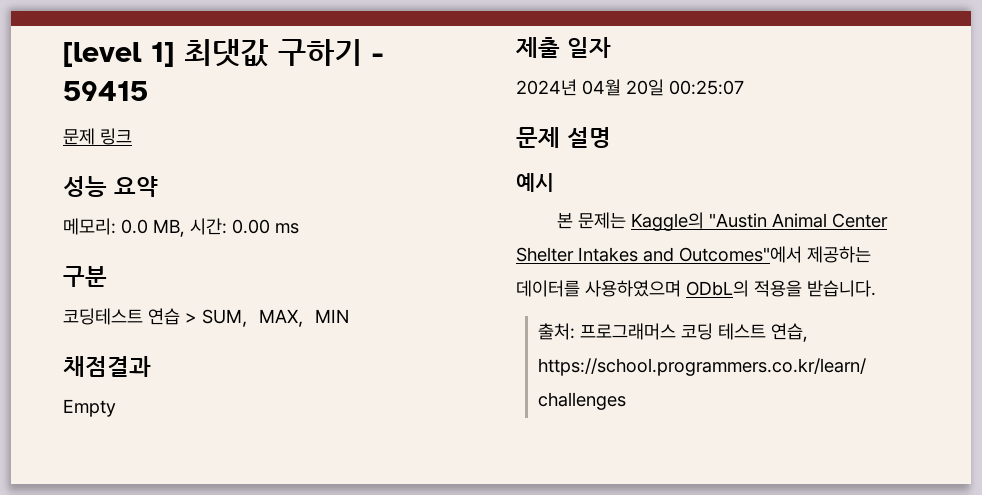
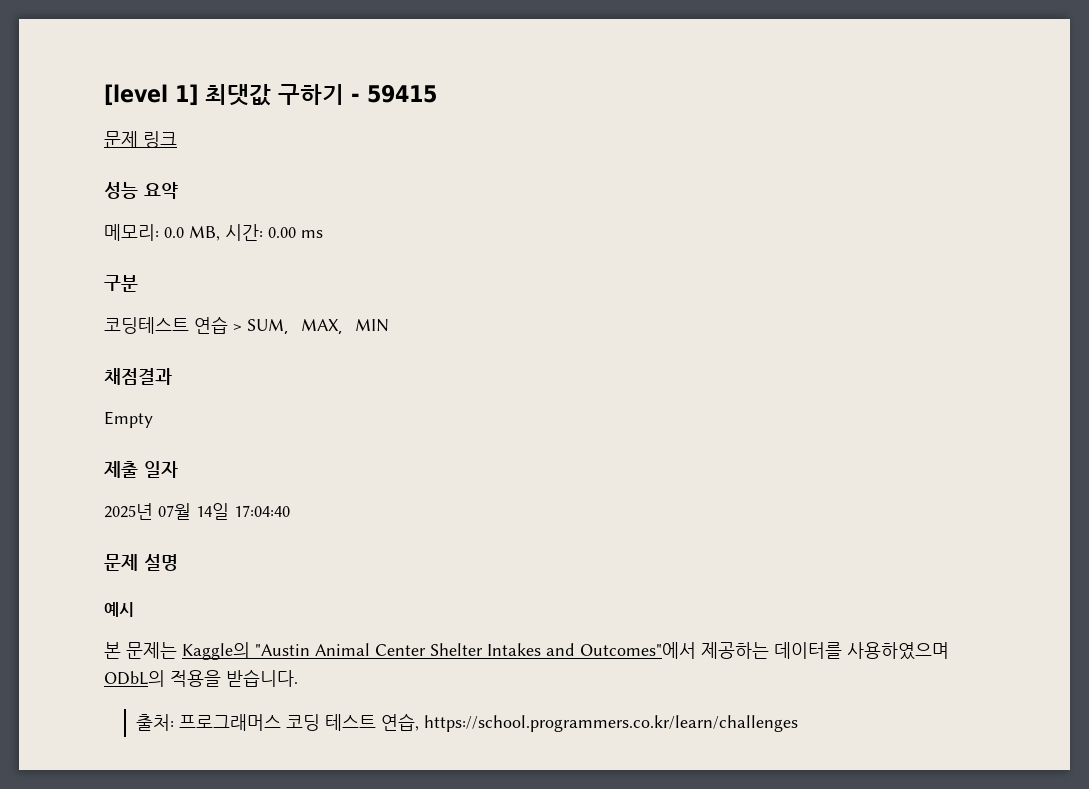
[516,79,744,96] 2024년 04월 20일 00:25:07 -> [104,503,290,520] 2025년 07월 14일 17:04:40

